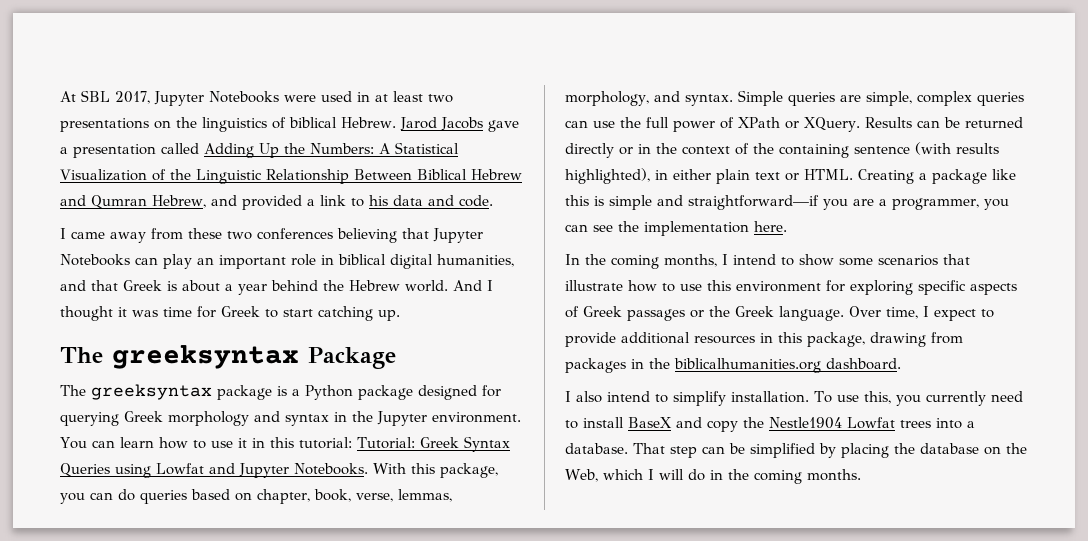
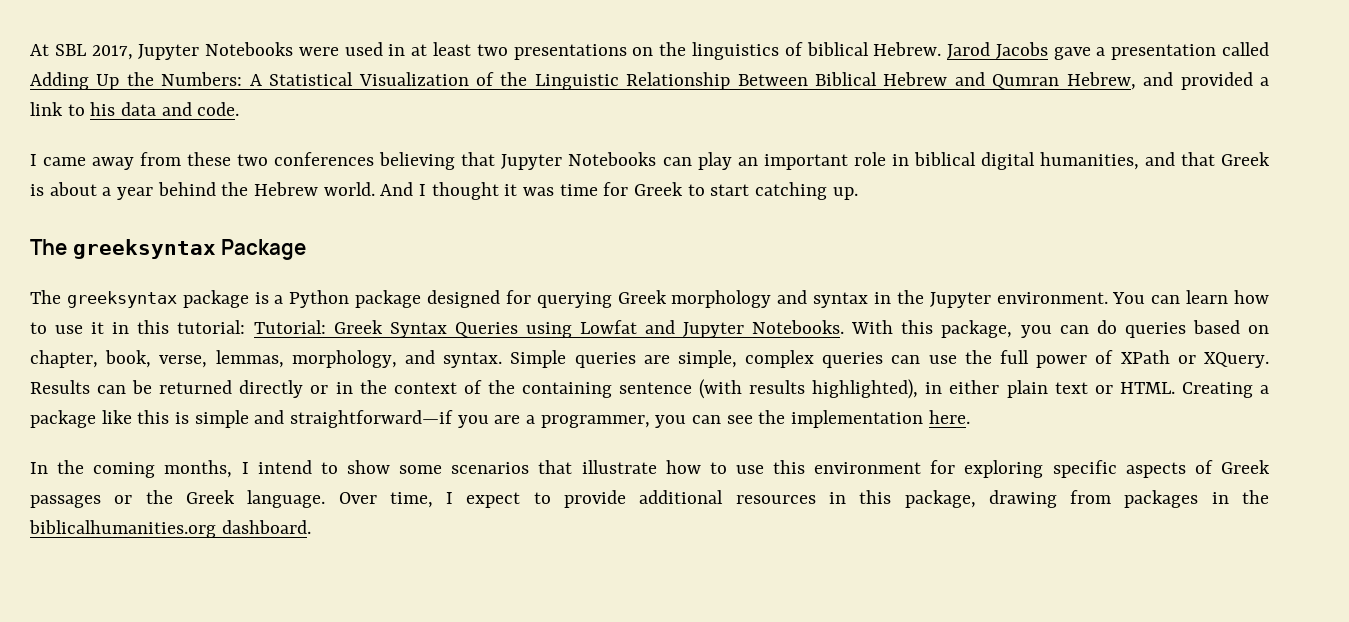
[565,391,1023,406] [565,417,975,432] [565,443,1027,458] [565,469,861,484] // I also intend to simplify installation. To use this, you currently need to install BaseX and copy the Nestle1904 Lowfat trees into a database. That step can be simplified by placing the database on the Web, which I will do in the coming months. -> (311, 527) none

